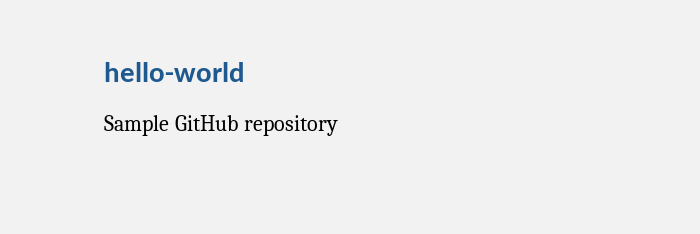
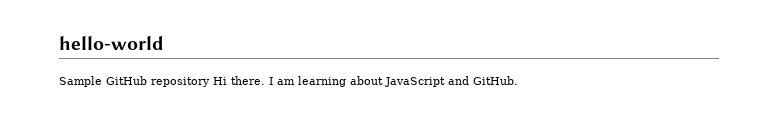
(338, 125) none -> [213,76,518,87] Hi there. I am learning about JavaScript and GitHub.

